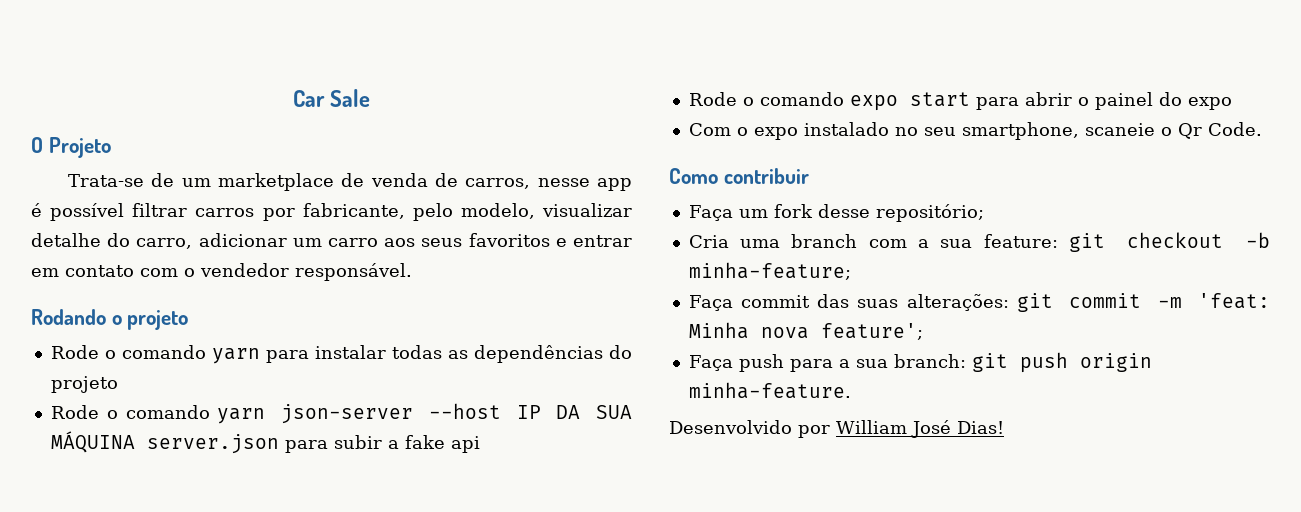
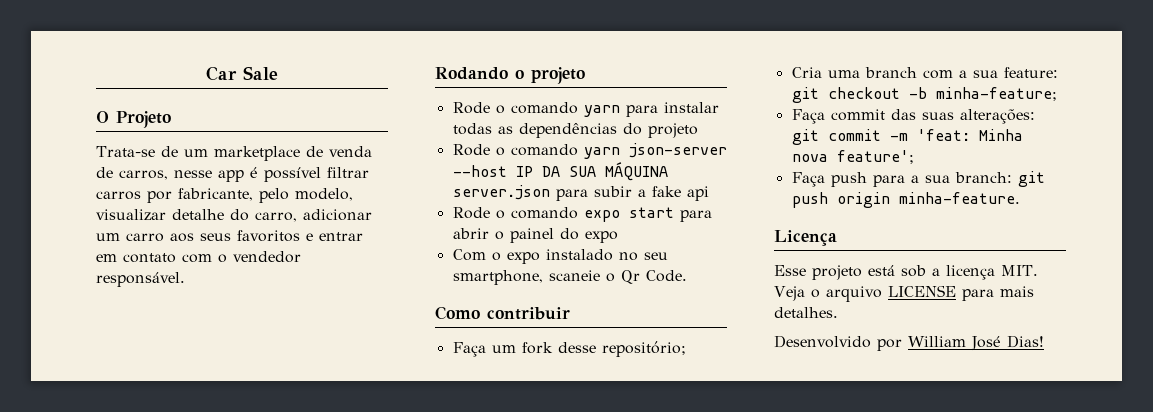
(851, 390) none -> [774,230,837,246] [774,265,1038,280] [774,285,1034,302] [774,307,838,318] // Licença // Esse projeto está sob a licença MIT. Veja o arquivo LICENSE para mais detalhes.

